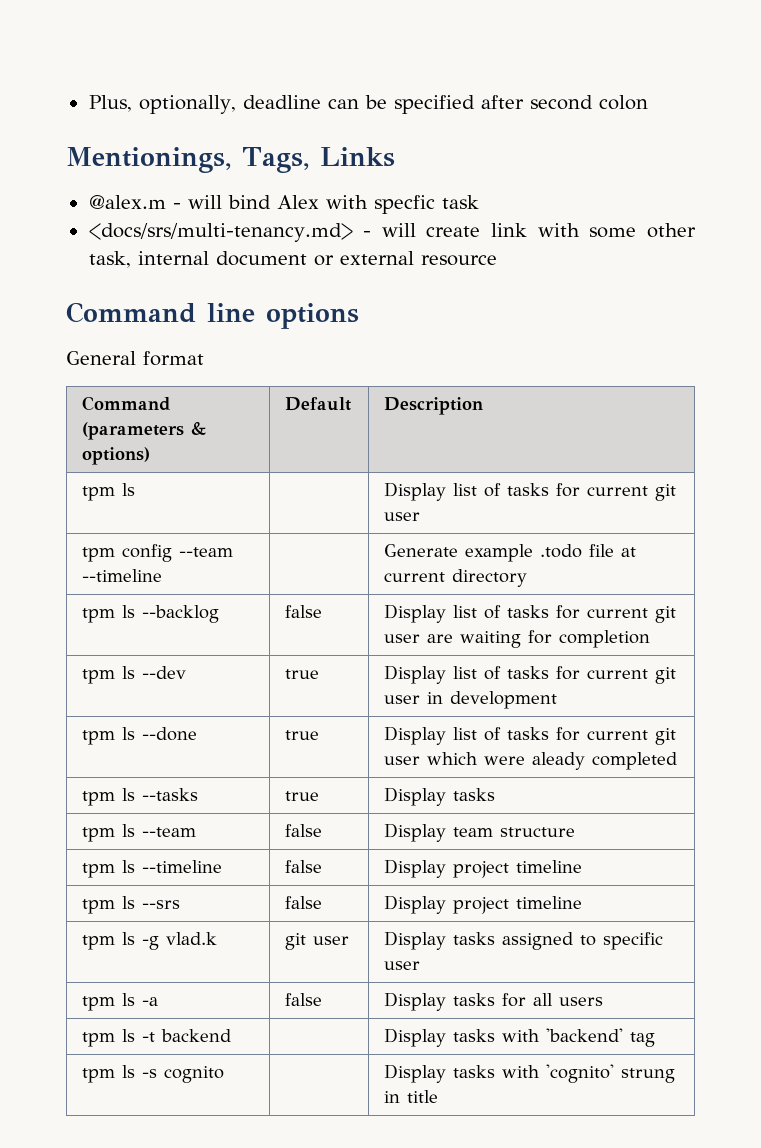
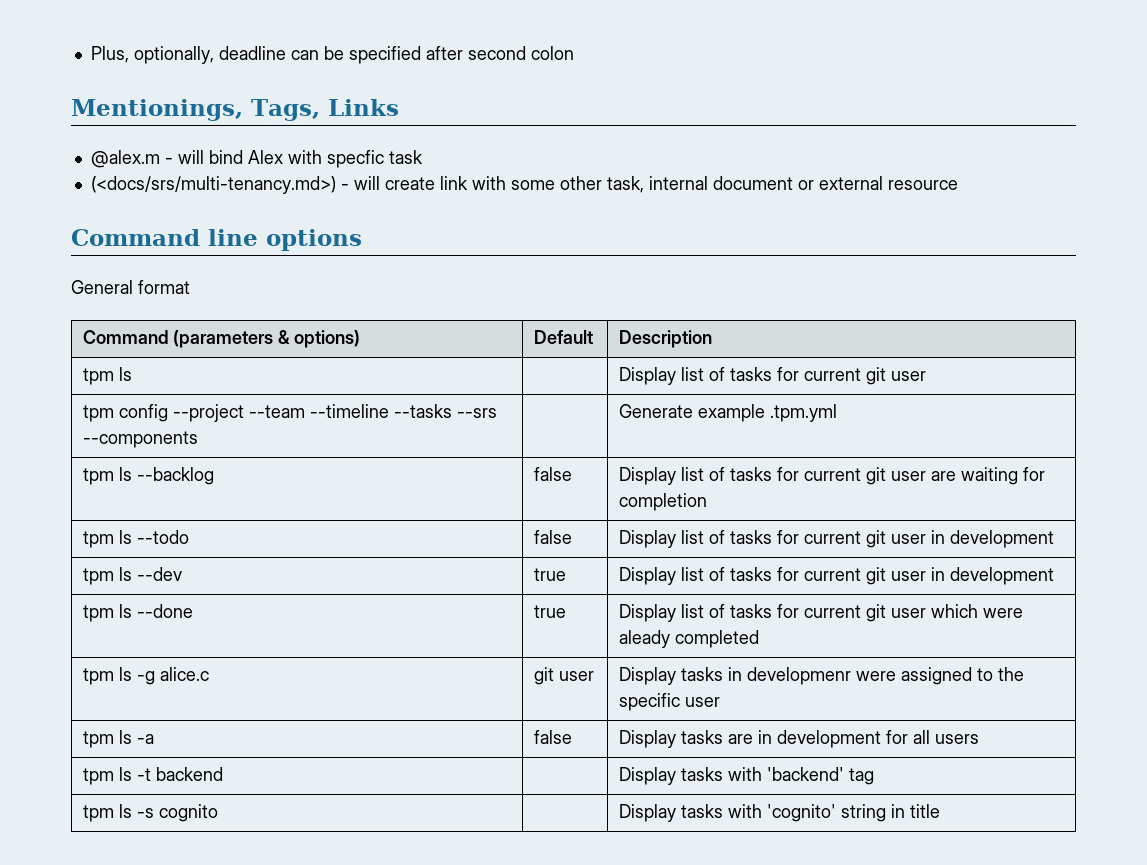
[88,223,353,242] <docs/srs/multi-tenancy.md> -> [90,176,336,194] (<docs/srs/multi-tenancy.md>)
(172, 553) none -> [172,404,244,422] --project
(162, 575) none -> [393,404,497,418] [82,431,198,448] --tasks --srs --components
[539,544,636,558] [383,569,527,587] .todo file at current directory -> [769,404,837,422] .tpm.yml
(650, 639) none -> [82,530,189,548] [533,530,572,544] [618,530,1054,548] // tpm ls --todo | false | Display list of tasks for current git user in development
[81,788,198,806] [284,791,319,801] [383,787,495,806] [81,824,196,842] [284,824,322,837] [383,823,575,842] [81,860,222,878] [284,860,322,873] [383,859,582,878] [81,896,180,914] [284,896,322,909] [383,895,582,914] // tpm ls --tasks | true | Display tasks // tpm ls --team | false | Display team structure // tpm ls --timeline | false | Display project timeline // tpm ls --srs | false | Display project timeline -> (759, 639) none
[165,932,217,945] vlad.k -> [159,667,209,681] alice.c
(495, 938) none -> [727,667,896,685] in developmenr were
(596, 940) none -> [997,667,1024,681] the
(495, 999) none -> [727,730,881,748] are in development
[620,1068,675,1083] strung -> [840,804,886,822] string

